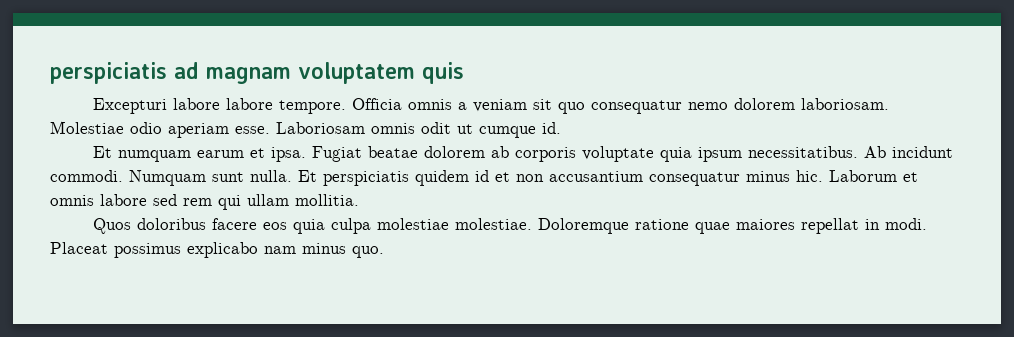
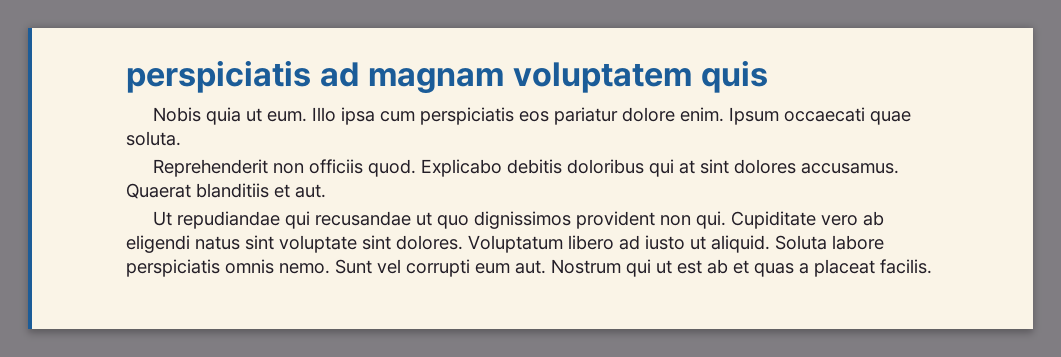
[92,98,889,114] [50,121,561,138] [92,146,953,162] [50,170,918,186] [50,194,359,210] [92,218,927,234] [50,242,384,258] Excepturi labore labore tempore. Officia omnis a veniam sit quo consequatur nemo dolorem laboriosam. Molestiae odio aperiam esse. Laboriosam omnis odit ut cumque id. // Et numquam earum et ipsa. Fugiat beatae dolorem ab corporis voluptate quia ipsum necessitatibus. Ab incidunt commodi. Numquam sunt nulla. Et perspiciatis quidem id et non accusantium consequatur minus hic. Laborum et omnis labore sed rem qui ullam mollitia. // Quos doloribus facere eos quia culpa molestiae molestiae. Doloremque ratione quae maiores repellat in modi. Placeat possimus explicabo nam minus quo. -> [152,107,911,125] [126,131,181,146] [152,159,899,177] [126,183,326,199] [152,211,884,229] [126,235,884,253] [126,259,932,277] Nobis quia ut eum. Illo ipsa cum perspiciatis eos pariatur dolore enim. Ipsum occaecati quae soluta. // Reprehenderit non officiis quod. Explicabo debitis doloribus qui at sint dolores accusamus. Quaerat blanditiis et aut. // Ut repudiandae qui recusandae ut quo dignissimos provident non qui. Cupiditate vero ab eligendi natus sint voluptate sint dolores. Voluptatum libero ad iusto ut aliquid. Soluta labore perspiciatis omnis nemo. Sunt vel corrupti eum aut. Nostrum qui ut est ab et quas a placeat facilis.

